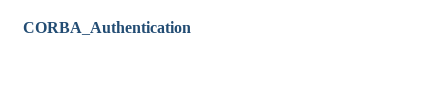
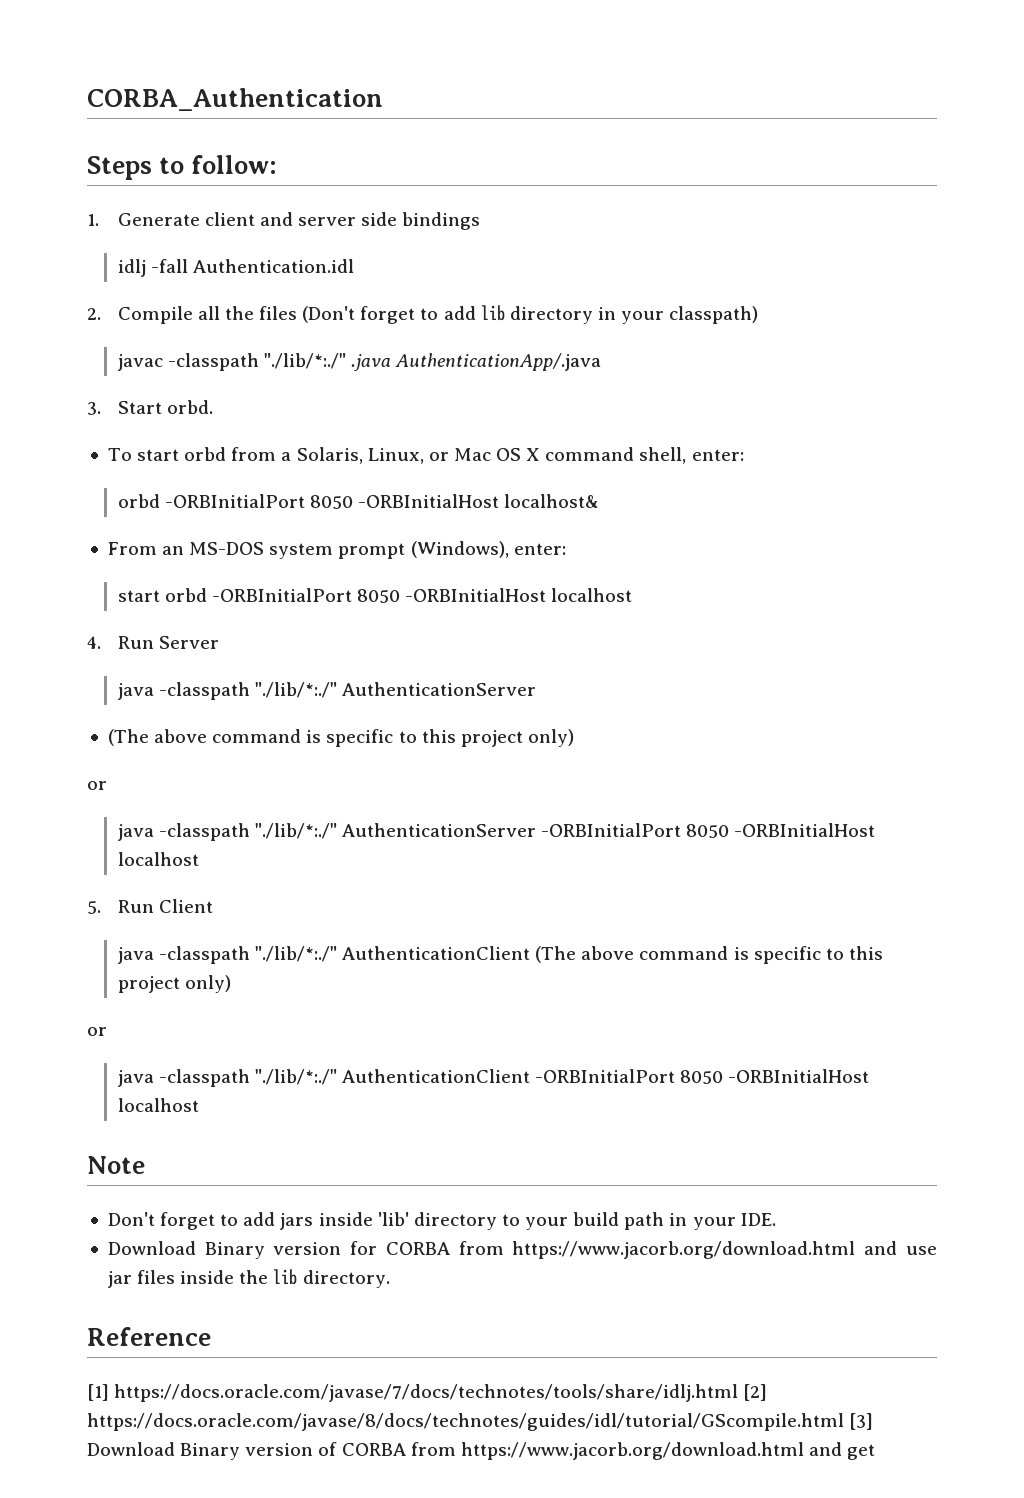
(191, 28) none -> [87,155,278,180] [87,212,481,230] [117,259,354,277] [87,305,759,324] [117,353,602,371] [87,400,213,415] [107,447,744,464] [117,494,600,509] [107,541,566,559] [117,588,633,603] [87,636,219,649] [117,682,537,700] [107,729,574,747] [87,781,107,790] [117,823,876,841] [117,852,199,866] [87,899,213,914] [117,946,883,964] [117,975,231,993] [87,1027,107,1036] [117,1069,870,1087] [117,1098,199,1112] [87,1156,145,1174] [107,1212,776,1230] [107,1241,938,1259] [107,1269,390,1288] [87,1327,211,1346] [87,1384,768,1402] [87,1413,874,1431] [87,1442,876,1460] // Steps to follow: // 1. Generate client and server side bindings // idlj -fall Authentication.idl // 2. Compile all the files (Don't forget to add lib directory in your classpath) // javac -classpath "./lib/*:./" .java AuthenticationApp/.java // 3. Start orbd. // To start orbd from a Solaris, Linux, or Mac OS X command shell, enter: // orbd -ORBInitialPort 8050 -ORBInitialHost localhost& // From an MS-DOS system prompt (Windows), enter: // start orbd -ORBInitialPort 8050 -ORBInitialHost localhost // 4. Run Server // java -classpath "./lib/*:./" AuthenticationServer // (The above command is specific to this project only) // or // java -classpath "./lib/*:./" AuthenticationServer -ORBInitialPort 8050 -ORBInitialHost localhost // 5. Run Client // java -classpath "./lib/*:./" AuthenticationClient (The above command is specific to this project only) // or // java -classpath "./lib/*:./" AuthenticationClient -ORBInitialPort 8050 -ORBInitialHost localhost // Note // Don't forget to add jars inside 'lib' directory to your build path in your IDE. // Download Binary version for CORBA from https://www.jacorb.org/download.html and use jar files inside the lib directory. // Reference // [1] https://docs.oracle.com/javase/7/docs/technotes/tools/share/idlj.html [2] https://docs.oracle.com/javase/8/docs/technotes/guides/idl/tutorial/GScompile.html [3] Download Binary version of CORBA from https://www.jacorb.org/download.html and get

